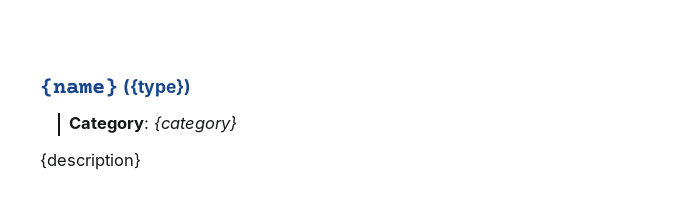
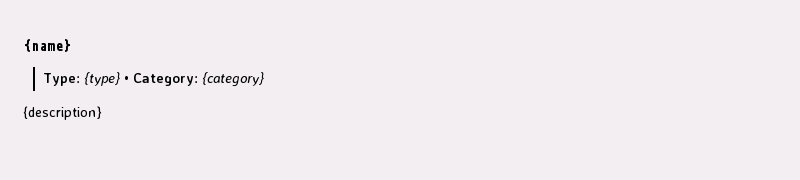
[122,79,191,97] ({type}) // -> [42,72,129,86] // Type: {type} •

